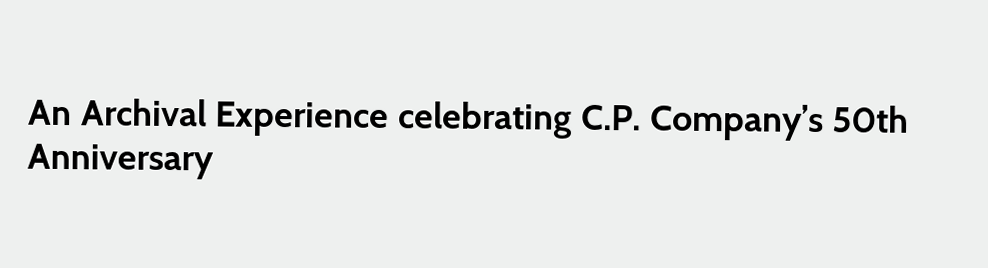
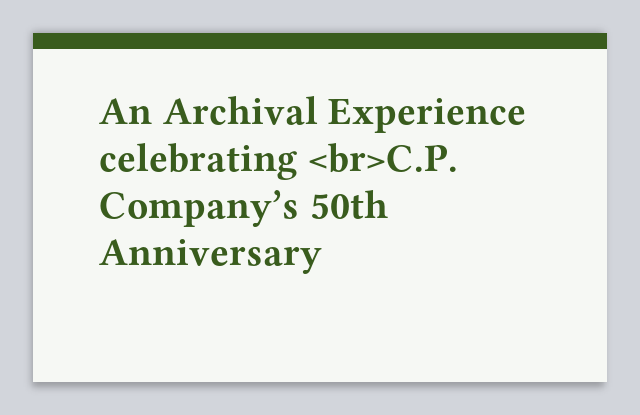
[580,104,641,131] C.P. -> [307,143,458,173] <br>C.P.

